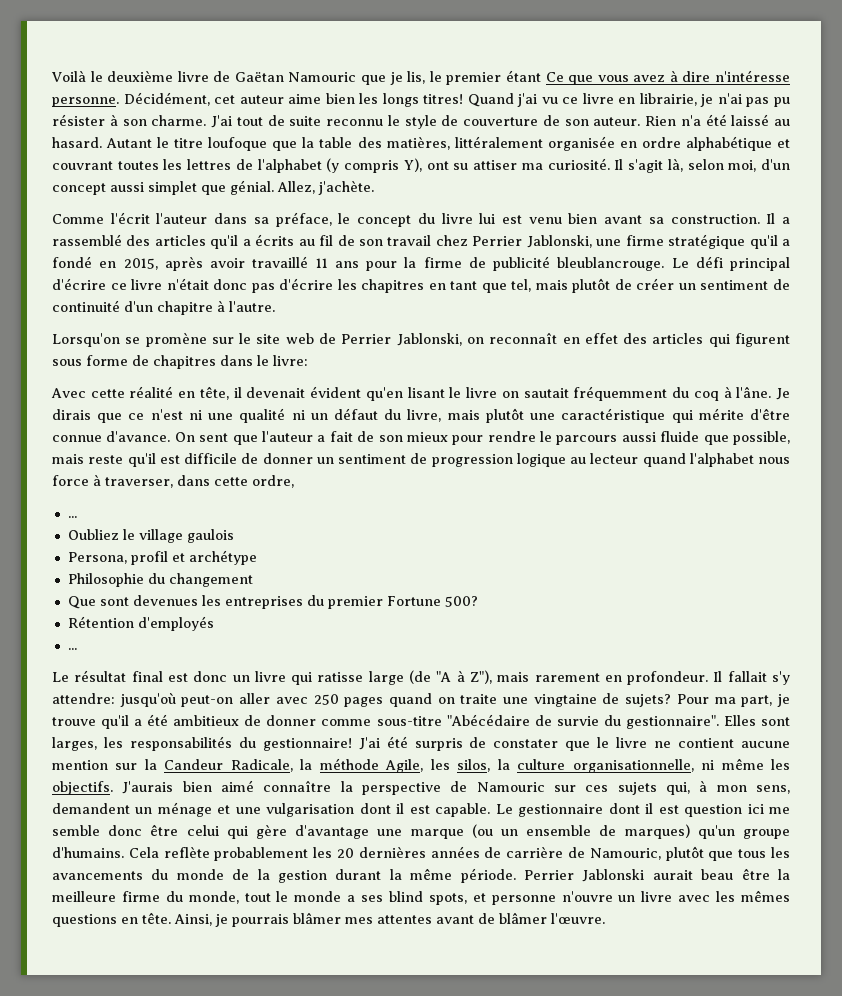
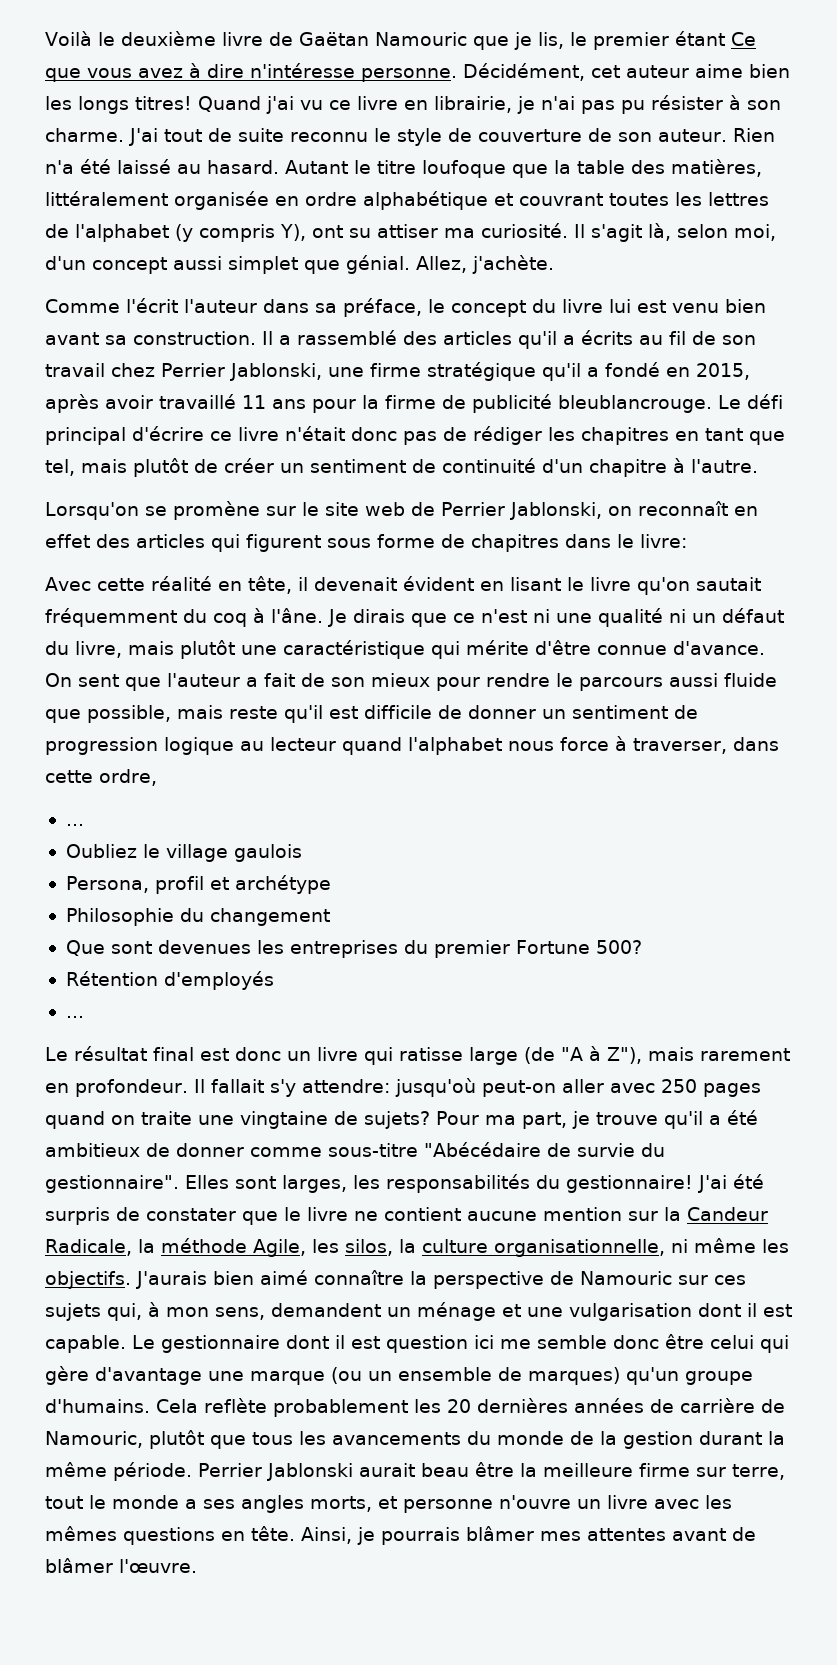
[279,278,334,290] d'écrire -> [443,426,542,445] de rédiger
[365,387,403,401] qu'en -> [479,581,504,591] en
[501,391,519,398] on -> [636,577,690,595] qu'on
[165,891,239,904] du monde, -> [695,1464,785,1480] sur terre,
[389,891,467,905] blind spots, -> [241,1495,372,1513] angles morts,

